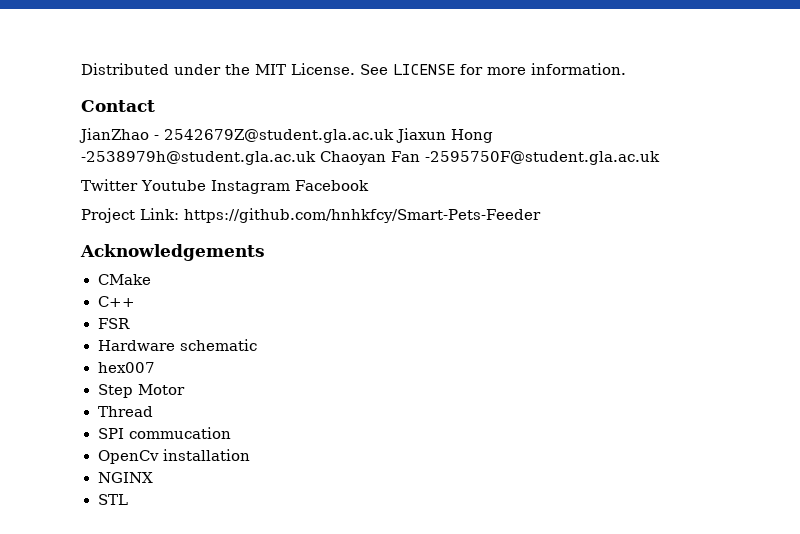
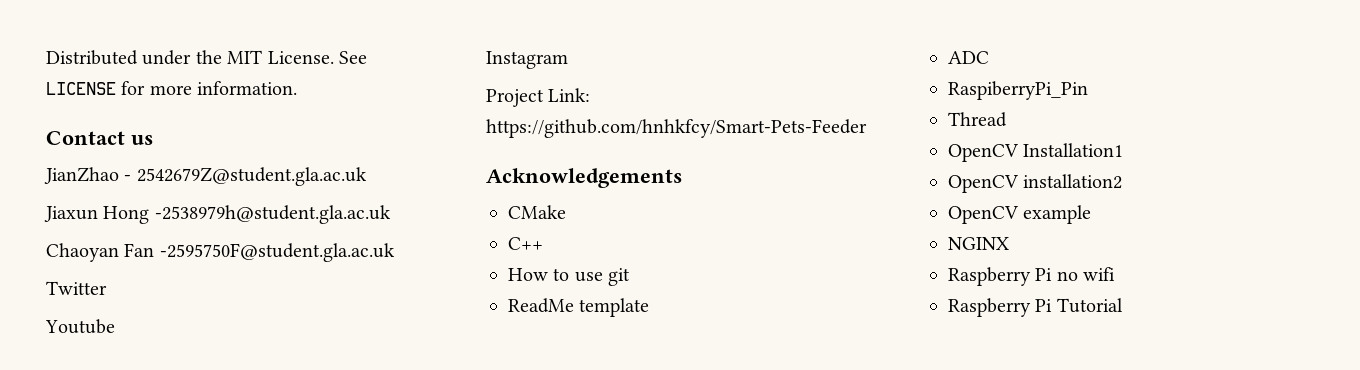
(155, 106) none -> [131,135,153,145] us
(394, 136) none -> (367, 176) //
(316, 158) none -> (391, 214) //
(138, 185) none -> (107, 288) //
(206, 185) none -> (115, 326) //
[294,180,369,191] Facebook -> (568, 60) none
[97,318,130,329] [97,339,257,351] [97,362,155,373] [97,384,185,398] [97,406,153,417] [97,427,231,439] [97,449,250,464] [97,472,153,483] [97,494,128,505] FSR // Hardware schematic // hex007 // Step Motor // Thread // SPI commucation // OpenCv installation // NGINX // STL -> [508,268,631,286] [508,298,650,317] [948,51,989,64] [948,81,1088,100] [948,112,1007,127] [948,143,1124,162] [948,174,1123,193] [948,205,1092,224] [948,237,1009,250] [948,267,1116,286] [948,298,1123,317] How to use git // ReadMe template // ADC // RaspiberryPi_Pin // Thread // OpenCV Installation1 // OpenCV installation2 // OpenCV example // NGINX // Raspberry Pi no wifi // Raspberry Pi Tutorial

